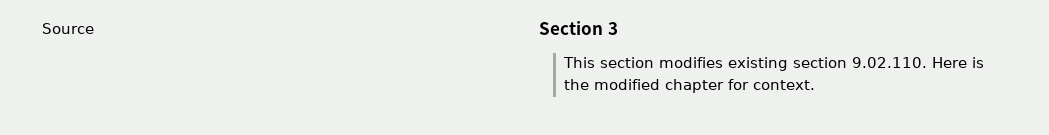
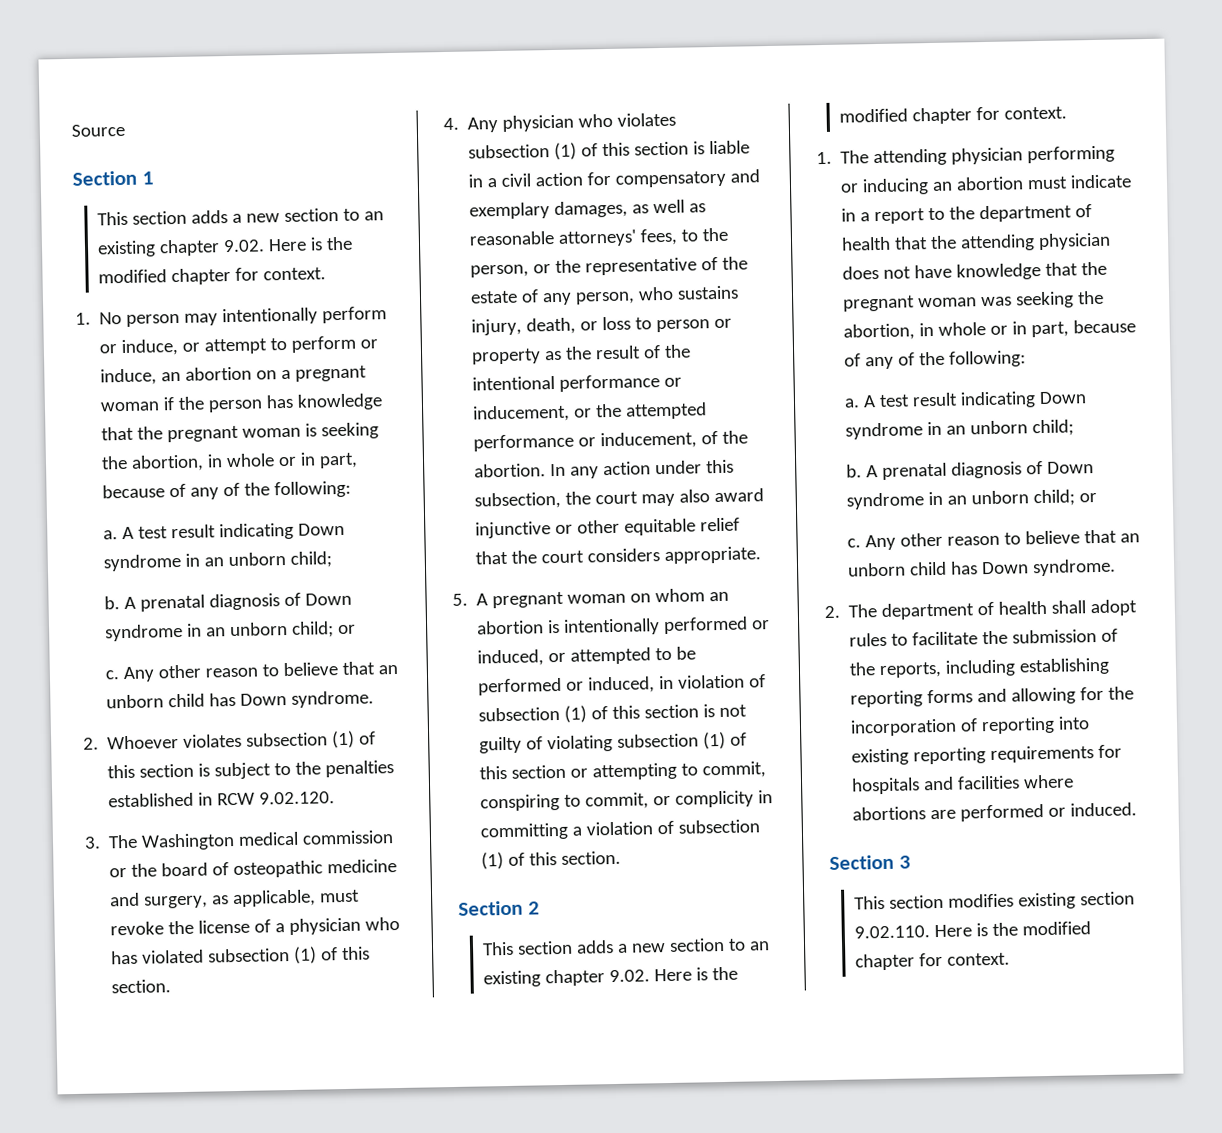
(94, 28) none -> [72,170,154,186] [97,207,384,226] [97,236,353,258] [98,267,327,286] [75,306,388,327] [99,335,379,357] [100,365,368,386] [100,393,384,413] [101,422,380,443] [101,452,359,472] [102,480,352,500] [103,522,345,541] [103,551,333,572] [104,592,352,612] [105,621,356,642] [105,661,398,683] [106,690,375,709] [83,730,377,750] [107,760,395,780] [108,791,336,808] [84,830,395,851] [109,859,398,879] [109,889,361,909] [110,916,401,936] [111,946,371,965] [111,979,172,994] [443,112,677,133] [468,140,751,160] [468,169,761,188] [469,199,707,220] [469,227,729,247] [470,256,749,278] [470,285,740,306] [471,316,733,336] [471,344,692,365] [472,374,683,392] [473,402,708,423] [473,430,749,452] [474,459,735,479] [474,488,765,510] [475,517,741,539] [475,546,762,565] [452,588,730,609] [476,616,771,636] [477,646,697,667] [478,674,767,696] [478,704,748,723] [479,731,748,754] [479,761,767,781] [480,790,774,812] [480,819,761,841] [481,850,622,870] [458,900,540,916] [482,937,770,956] [483,966,738,988] [839,106,1068,125] [816,145,1116,167] [840,174,1133,196] [841,204,1093,225] [841,232,1112,252] [842,261,1108,281] [843,290,1105,312] [843,319,1137,341] [844,350,1027,370] [844,391,1087,409] [845,419,1075,440] [846,460,1094,480] [846,489,1097,510] [847,529,1140,551] [847,558,1117,577] [824,599,1138,620] [849,628,1119,647] [849,657,1111,679] [850,686,1135,708] [850,716,1091,737] [851,744,1123,766] [851,774,1075,795] [852,802,1138,822] // Section 1 // This section adds a new section to an existing chapter 9.02. Here is the modified chapter for context. // 1. No person may intentionally perform or induce, or attempt to perform or induce, an abortion on a pregnant woman if the person has knowledge that the pregnant woman is seeking the abortion, in whole or in part, because of any of the following: // a. A test result indicating Down syndrome in an unborn child; // b. A prenatal diagnosis of Down syndrome in an unborn child; or // c. Any other reason to believe that an unborn child has Down syndrome. // 2. Whoever violates subsection (1) of this section is subject to the penalties established in RCW 9.02.120. // 3. The Washington medical commission or the board of osteopathic medicine and surgery, as applicable, must revoke the license of a physician who has violated subsection (1) of this section. // 4. Any physician who violates subsection (1) of this section is liable in a civil action for compensatory and exemplary damages, as well as reasonable attorneys' fees, to the person, or the representative of the estate of any person, who sustains injury, death, or loss to person or property as the result of the intentional performance or inducement, or the attempted performance or inducement, of the abortion. In any action under this subsection, the court may also award injunctive or other equitable relief that the court considers appropriate. // 5. A pregnant woman on whom an abortion is intentionally performed or induced, or attempted to be performed or induced, in violation of subsection (1) of this section is not guilty of violating subsection (1) of this section or attempting to commit, conspiring to commit, or complicity in committing a violation of subsection (1) of this section. // Section 2 // This section adds a new section to an existing chapter 9.02. Here is the modified chapter for context. // 1. The attending physician performing or inducing an abortion must indicate in a report to the department of health that the attending physician does not have knowledge that the pregnant woman was seeking the abortion, in whole or in part, because of any of the following: // a. A test result indicating Down syndrome in an unborn child; // b. A prenatal diagnosis of Down syndrome in an unborn child; or // c. Any other reason to believe that an unborn child has Down syndrome. // 2. The department of health shall adopt rules to facilitate the submission of the reports, including establishing reporting forms and allowing for the incorporation of reporting into existing reporting requirements for hospitals and facilities where abortions are performed or induced.

